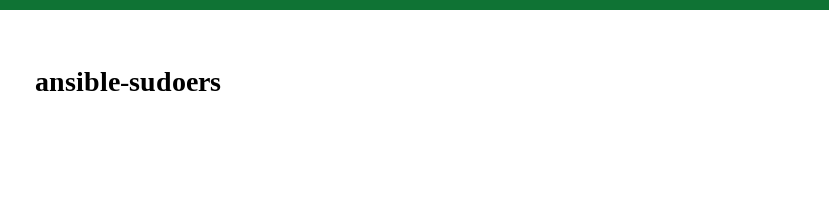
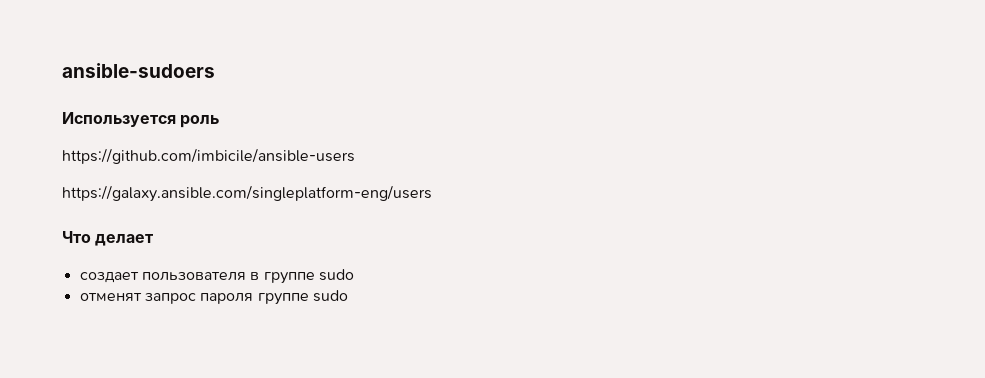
(221, 81) none -> [62,112,220,128] [62,148,355,164] [62,185,432,202] [62,231,154,246] [79,269,354,284] [79,290,348,305] // Используется роль // https://github.com/imbicile/ansible-users // https://galaxy.ansible.com/singleplatform-eng/users // Что делает // создает пользователя в группе sudo // отменят запрос пароля группе sudo

